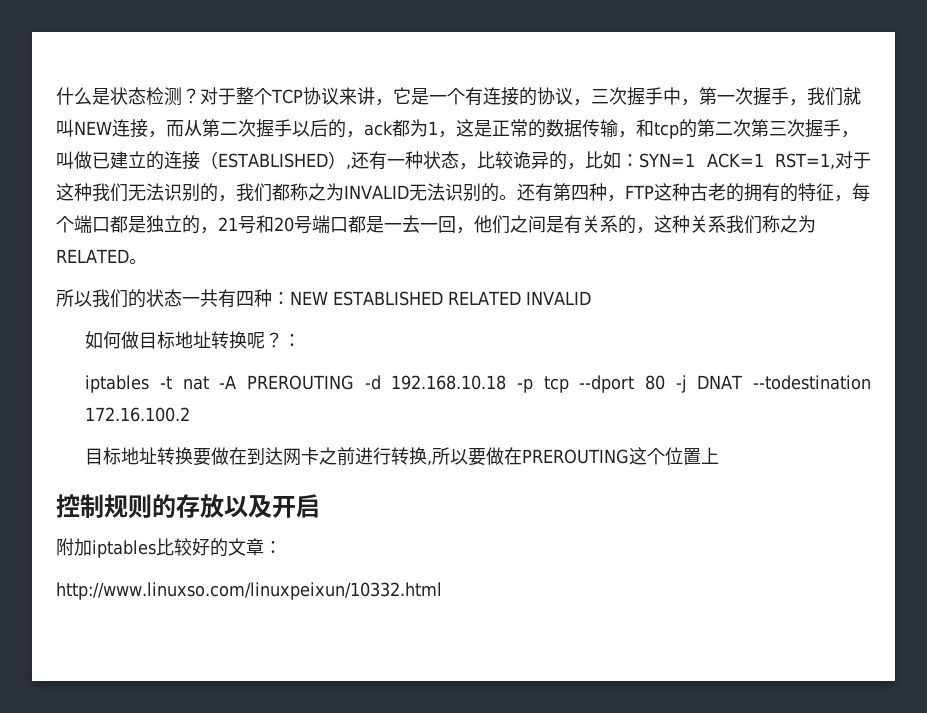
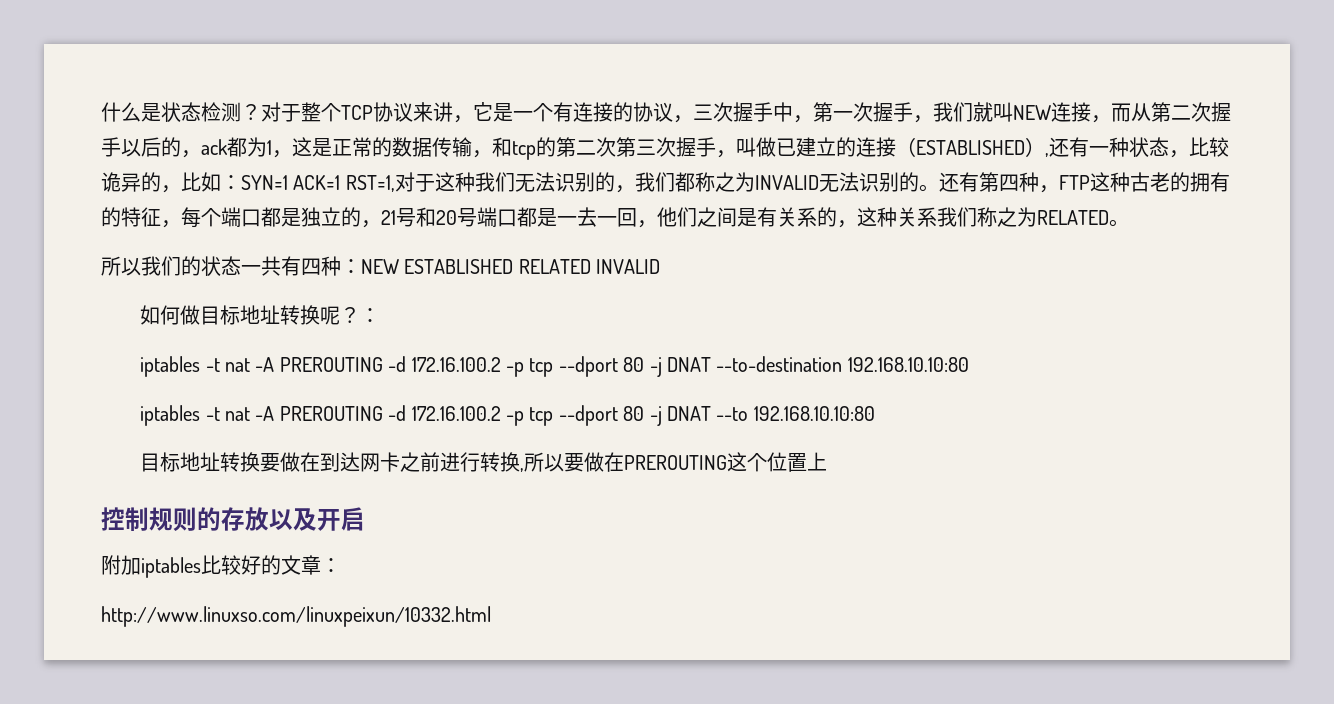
[391,375,871,393] [85,407,191,422] 192.168.10.18 -p tcp --dport 80 -j DNAT --todestination 172.16.100.2 -> [411,356,969,377] [140,405,875,426] 172.16.100.2 -p tcp --dport 80 -j DNAT --to-destination 192.168.10.10:80 // iptables -t nat -A PREROUTING -d 172.16.100.2 -p tcp --dport 80 -j DNAT --to 192.168.10.10:80

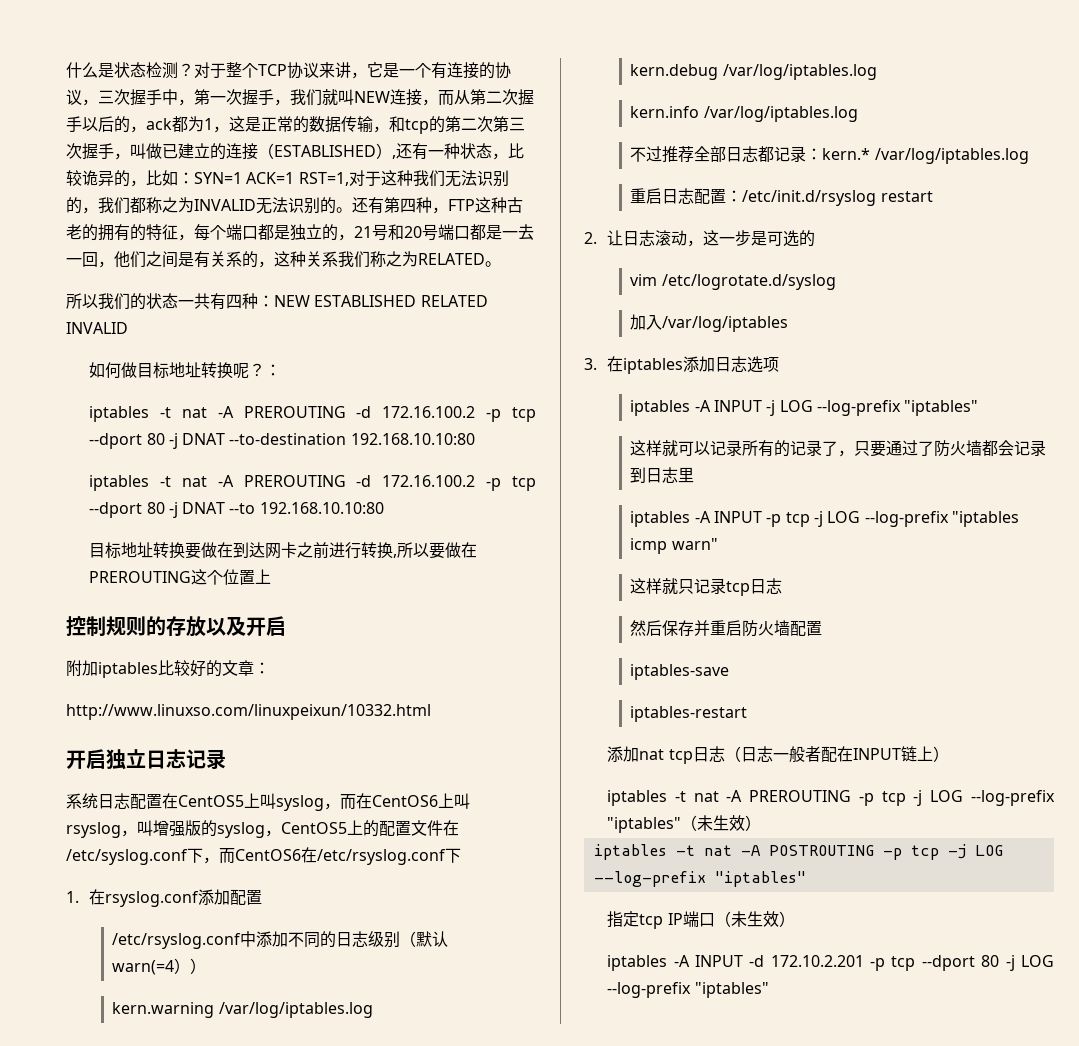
(491, 616) none -> [66,749,226,770] [66,793,470,811] [66,820,459,838] [66,847,461,865] [66,889,263,907] [112,931,449,949] [112,958,207,975] [112,1002,373,1018] [630,64,877,80] [630,106,858,122] [630,146,1029,164] [630,188,933,206] [584,230,816,247] [630,274,836,290] [630,314,789,332] [584,356,780,374] [630,400,979,416] [630,440,1047,457] [630,467,695,483] [630,511,1019,527] [630,538,718,554] [630,578,783,596] [630,620,823,637] [630,664,730,680] [630,706,748,722] [607,746,949,764] [607,790,1055,806] [607,815,762,833] [593,844,1003,860] [593,871,806,887] [607,911,795,929] [607,955,1054,971] [607,982,769,998] // 开启独立日志记录 // 系统日志配置在CentOS5上叫syslog，而在CentOS6上叫rsyslog，叫增强版的syslog，CentOS5上的配置文件在/etc/syslog.conf下，而CentOS6在/etc/rsyslog.conf下 // 1.在rsyslog.conf添加配置 // /etc/rsyslog.conf中添加不同的日志级别（默认warn(=4）） // kern.warning /var/log/iptables.log // kern.debug /var/log/iptables.log // kern.info /var/log/iptables.log // 不过推荐全部日志都记录：kern.* /var/log/iptables.log // 重启日志配置：/etc/init.d/rsyslog restart // 2.让日志滚动，这一步是可选的 // vim /etc/logrotate.d/syslog // 加入/var/log/iptables // 3.在iptables添加日志选项 // iptables -A INPUT -j LOG --log-prefix "iptables" // 这样就可以记录所有的记录了，只要通过了防火墙都会记录到日志里 // iptables -A INPUT -p tcp -j LOG --log-prefix "iptables icmp warn" // 这样就只记录tcp日志 // 然后保存并重启防火墙配置 // iptables-save // iptables-restart // 添加nat tcp日志（日志一般者配在INPUT链上） // iptables -t nat -A PREROUTING -p tcp -j LOG --log-prefix "iptables"（未生效） // iptables -t nat -A POSTROUTING -p tcp -j LOG --log-prefix "iptables" // 指定tcp IP端口（未生效） // iptables -A INPUT -d 172.10.2.201 -p tcp --dport 80 -j LOG --log-prefix "iptables"

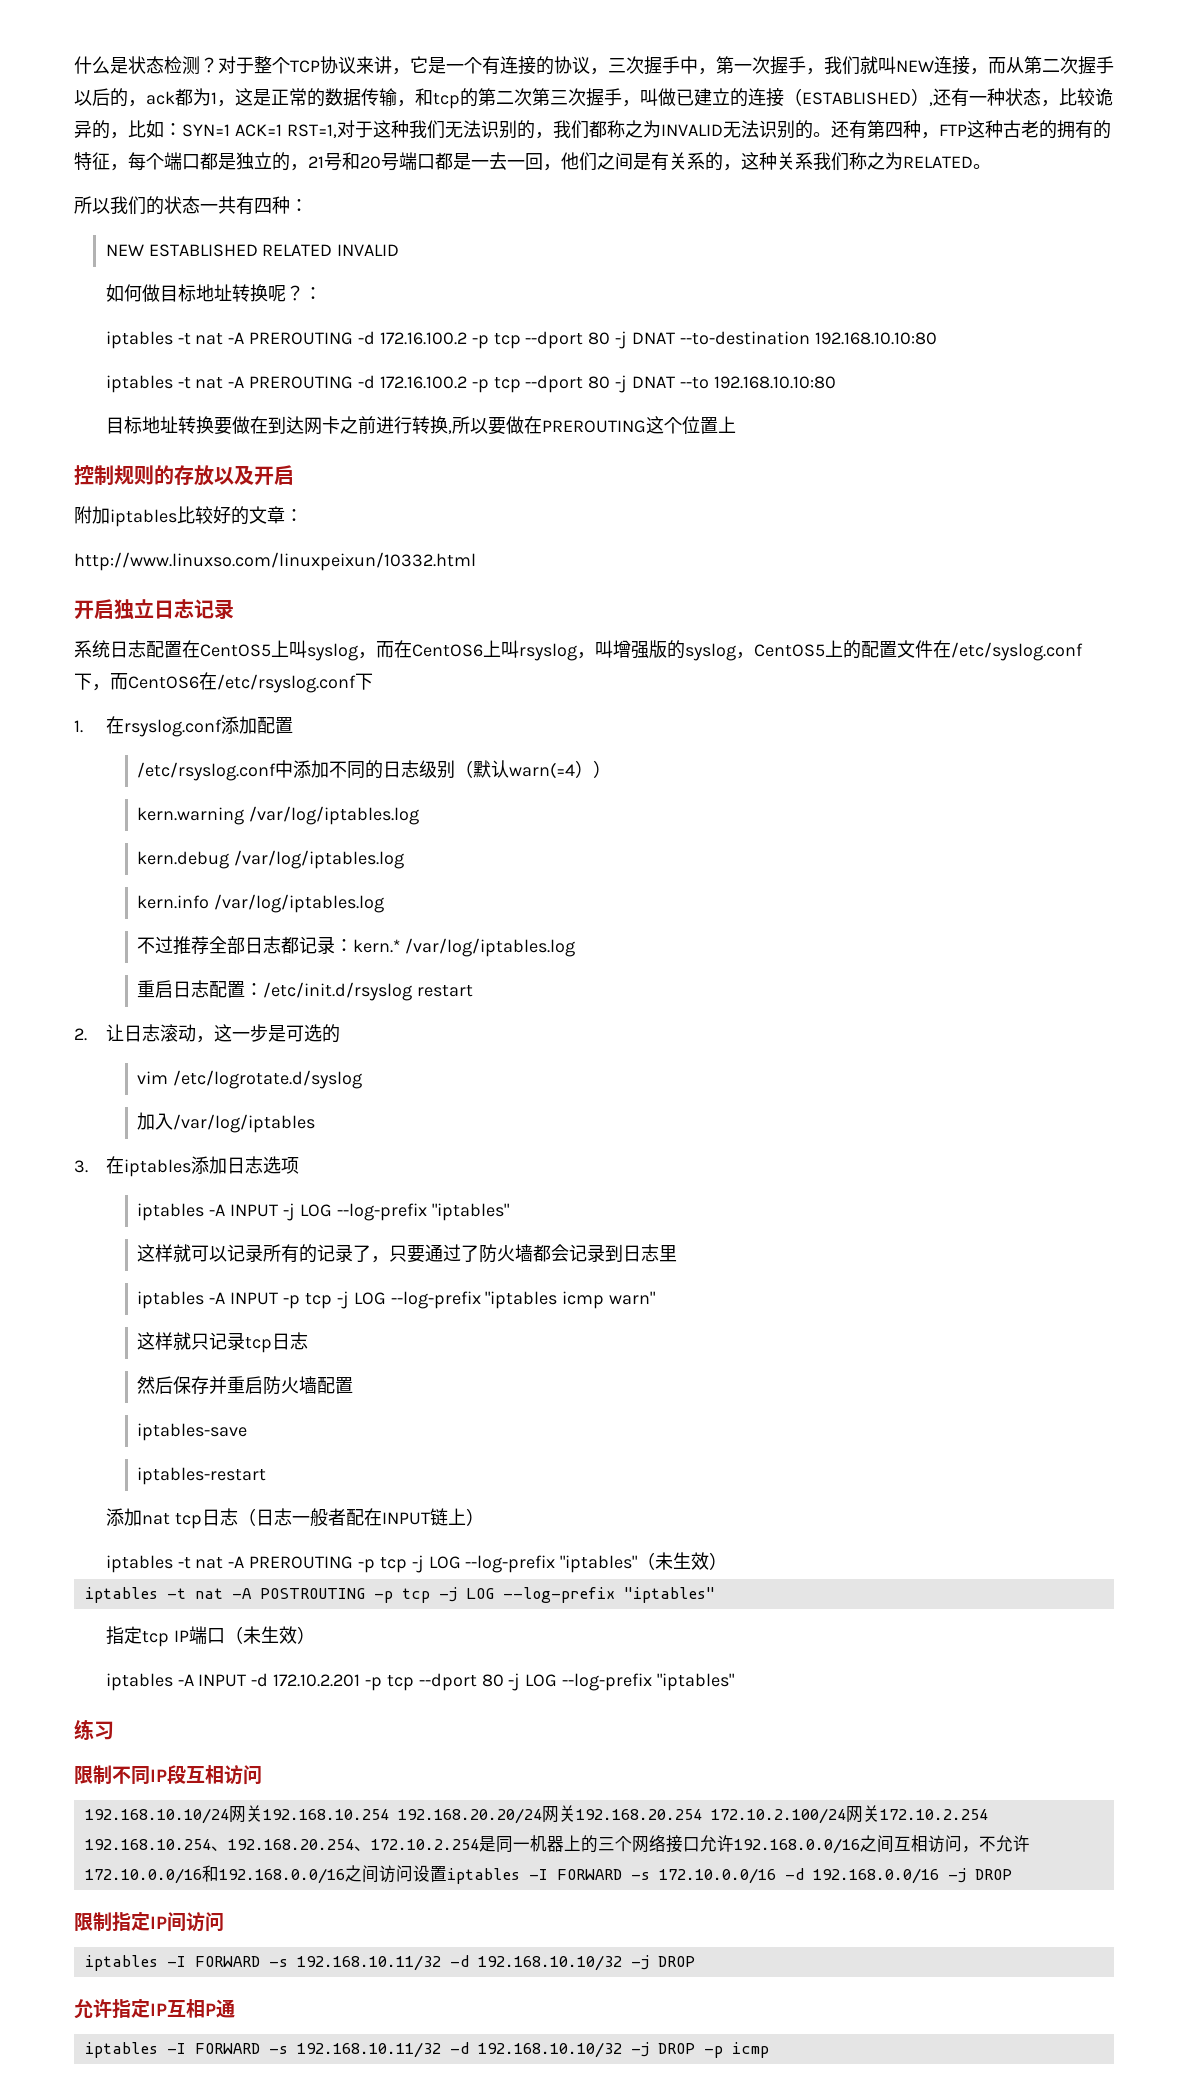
(274, 301) none -> (308, 205) //
(769, 990) none -> [74,1719,114,1740] [74,1765,262,1785] [84,1805,988,1824] [84,1835,1030,1854] [84,1865,1012,1884] [74,1912,224,1932] [84,1955,695,1971] [74,1999,235,2019] [84,2042,769,2058] // 练习 // 限制不同IP段互相访问 // 192.168.10.10/24网关192.168.10.254 192.168.20.20/24网关192.168.20.254 172.10.2.100/24网关172.10.2.254 192.168.10.254、192.168.20.254、172.10.2.254是同一机器上的三个网络接口允许192.168.0.0/16之间互相访问，不允许172.10.0.0/16和192.168.0.0/16之间访问设置iptables -I FORWARD -s 172.10.0.0/16 -d 192.168.0.0/16 -j DROP // 限制指定IP间访问 // iptables -I FORWARD -s 192.168.10.11/32 -d 192.168.10.10/32 -j DROP // 允许指定IP互相P通 // iptables -I FORWARD -s 192.168.10.11/32 -d 192.168.10.10/32 -j DROP -p icmp

